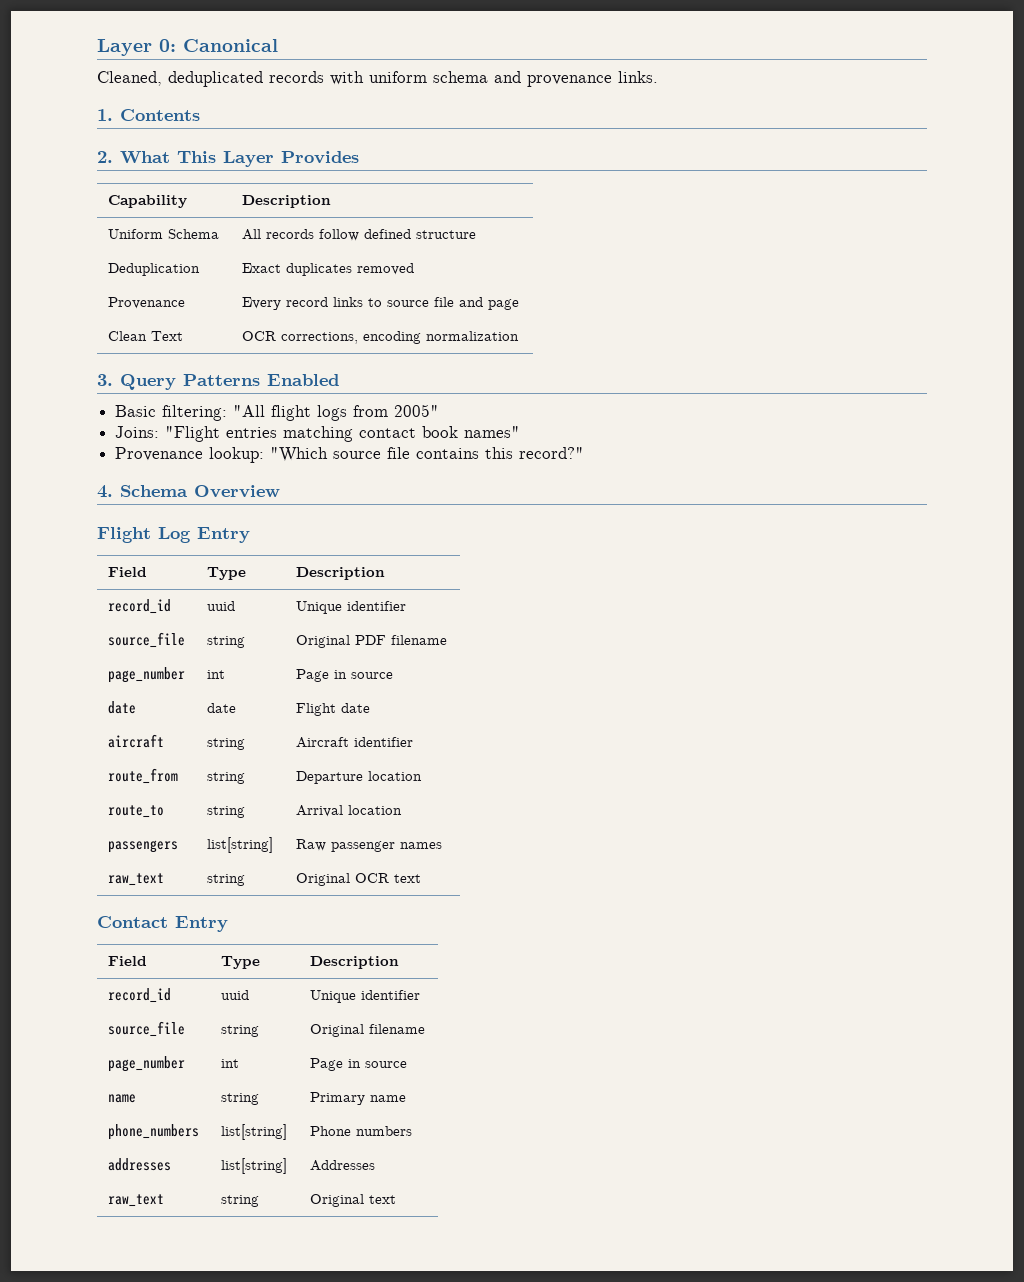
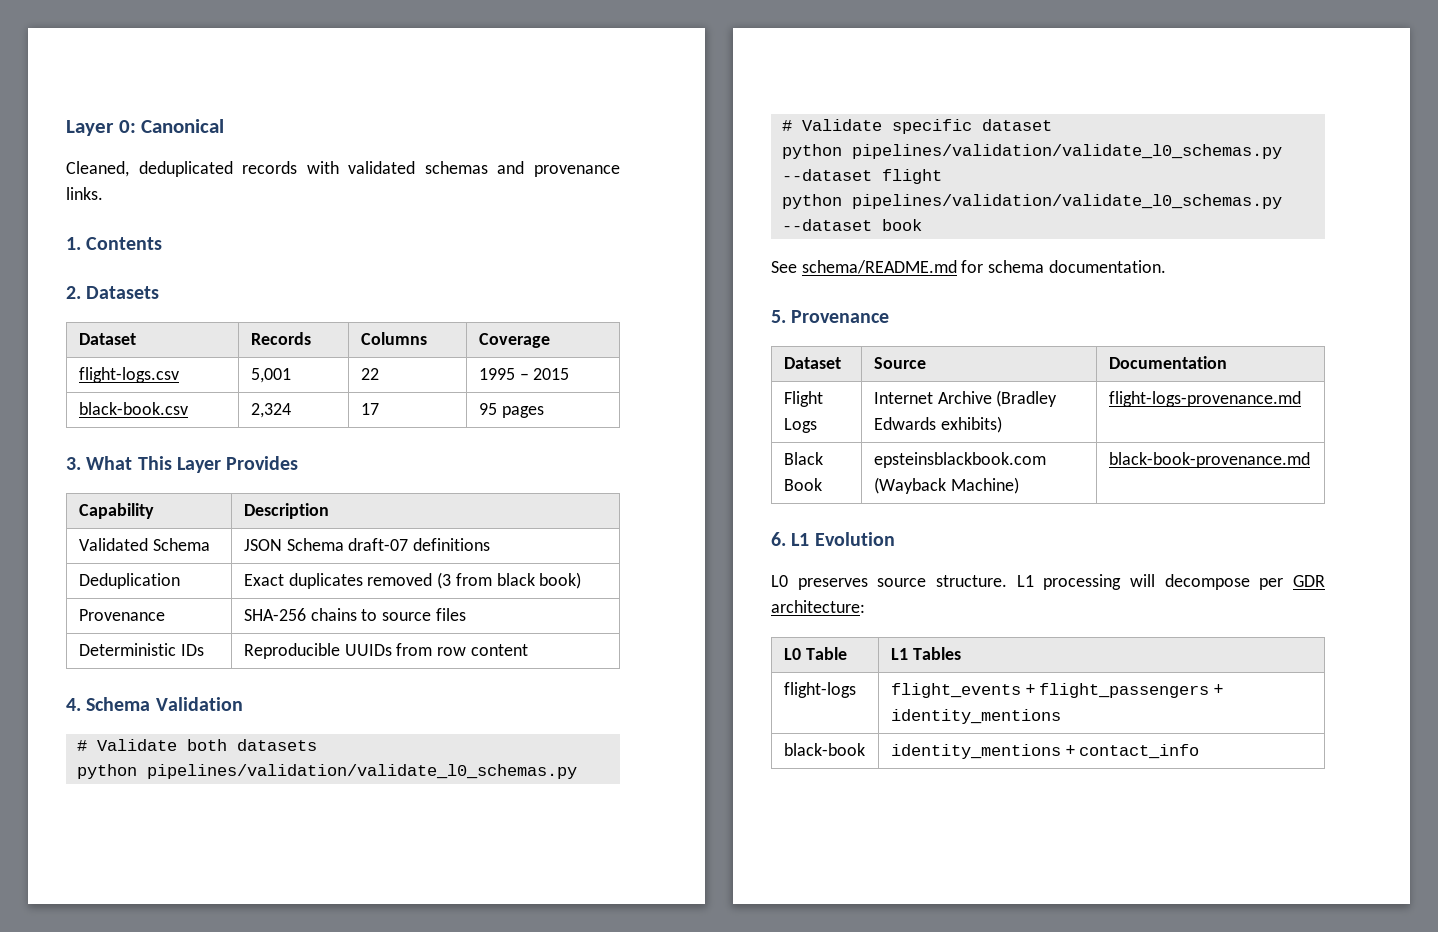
[369,71,488,83] uniform schema -> [348,161,488,174] validated schemas
(113, 157) none -> [86,286,160,299] [78,333,136,345] [250,332,311,345] [360,332,427,345] [478,333,550,348] [78,367,179,383] [250,368,291,383] [360,368,379,380] [478,368,570,380] [78,402,188,415] [250,403,291,418] [360,403,379,415] [478,403,544,418] [66,457,81,470] Datasets // Dataset | Records | Columns | Coverage // flight-logs.csv | 5,001 | 22 | 1995 – 2015 // black-book.csv | 2,324 | 17 | 95 pages // 3.
[107,229,163,239] Uniform -> [78,538,148,551] Validated
[241,229,476,241] All records follow defined structure -> [243,538,491,551] JSON Schema draft-07 definitions
[107,297,185,309] [241,297,519,310] [107,331,183,341] [241,331,519,344] [97,374,339,390] [115,404,440,421] [115,426,521,442] [115,447,585,463] [97,485,280,498] [97,527,250,543] [107,567,147,577] [206,567,246,580] [295,567,385,580] [107,599,171,614] [206,601,235,611] [295,601,406,614] [107,632,185,648] [206,636,245,648] [295,635,447,648] [107,667,185,683] [206,670,225,679] [295,669,393,682] [107,701,136,714] [206,703,236,713] [295,703,370,716] [107,734,164,748] [206,738,245,750] [295,737,413,748] [107,768,178,784] [206,772,245,784] [295,771,422,784] [107,805,164,818] [206,806,245,818] [295,805,402,817] [107,840,178,853] [206,837,273,853] [295,839,442,852] [107,873,164,886] [206,874,245,886] [295,873,421,886] [97,916,228,932] [107,956,147,966] [220,956,260,969] [309,956,399,969] [107,988,171,1003] [220,990,249,1000] [309,990,420,1003] [107,1021,185,1037] [220,1025,259,1037] [309,1024,425,1037] [107,1056,185,1072] [220,1059,239,1068] [309,1058,407,1071] [107,1094,136,1103] [220,1093,259,1105] [309,1092,406,1105] [107,1124,199,1140] [220,1124,287,1140] [309,1126,412,1136] [107,1158,171,1171] [220,1158,287,1174] [309,1160,375,1171] [107,1194,164,1207] [220,1195,259,1207] [309,1194,396,1207] // Provenance | Every record links to source file and page // Clean Text | OCR corrections, encoding normalization // 3. Query Patterns Enabled // Basic filtering: "All flight logs from 2005" // Joins: "Flight entries matching contact book names" // Provenance lookup: "Which source file contains this record?" // 4. Schema Overview // Flight Log Entry // Field | Type | Description // record_id | uuid | Unique identifier // source_file | string | Original PDF filename // page_number | int | Page in source // date | date | Flight date // aircraft | string | Aircraft identifier // route_from | string | Departure location // route_to | string | Arrival location // passengers | list[string] | Raw passenger names // raw_text | string | Original OCR text // Contact Entry // Field | Type | Description // record_id | uuid | Unique identifier // source_file | string | Original filename // page_number | int | Page in source // name | string | Primary name // phone_numbers | list[string] | Phone numbers // addresses | list[string] | Addresses // raw_text | string | Original text -> [437,572,582,589] [78,609,165,621] [243,608,466,621] [78,643,204,656] [243,643,528,659] [66,697,243,711] [76,739,317,751] [76,764,577,779] [781,119,1052,134] [781,144,1282,159] [781,169,942,184] [781,194,1282,209] [781,219,922,231] [771,260,1166,274] [771,310,890,323] [783,357,841,369] [873,357,926,369] [1108,356,1227,369] [783,391,823,407] [783,418,817,433] [873,390,1058,407] [873,416,1002,433] [1108,391,1301,407] [783,452,823,465] [783,478,822,491] [873,452,1046,468] [873,477,1019,494] [1108,452,1310,468] [771,532,895,546] [771,574,1325,590] [771,600,865,613] [783,647,847,660] [890,647,961,660] [783,682,856,698] [890,683,1224,698] [890,709,1061,724] [783,743,865,756] [890,744,1200,759] (3 from black book) // Provenance | SHA-256 chains to source files // Deterministic IDs | Reproducible UUIDs from row content // 4. Schema Validation // # Validate both datasets // python pipelines/validation/validate_l0_schemas.py // # Validate specific dataset // python pipelines/validation/validate_l0_schemas.py --dataset flight // python pipelines/validation/validate_l0_schemas.py --dataset book // See schema/README.md for schema documentation. // 5. Provenance // Dataset | Source | Documentation // Flight Logs | Internet Archive (Bradley Edwards exhibits) | flight-logs-provenance.md // Black Book | epsteinsblackbook.com (Wayback Machine) | black-book-provenance.md // 6. L1 Evolution // L0 preserves source structure. L1 processing will decompose per GDR architecture: // L0 Table | L1 Tables // flight-logs | flight_events + flight_passengers + identity_mentions // black-book | identity_mentions + contact_info

